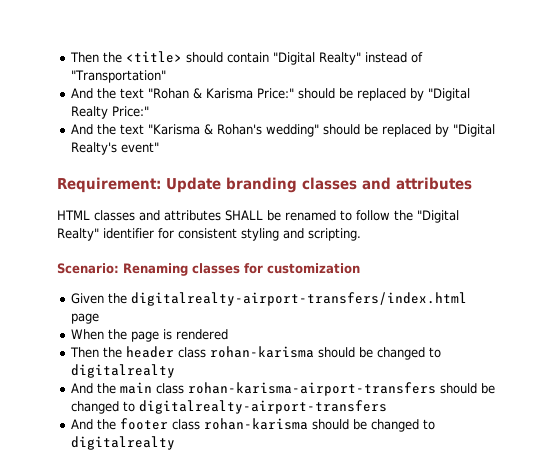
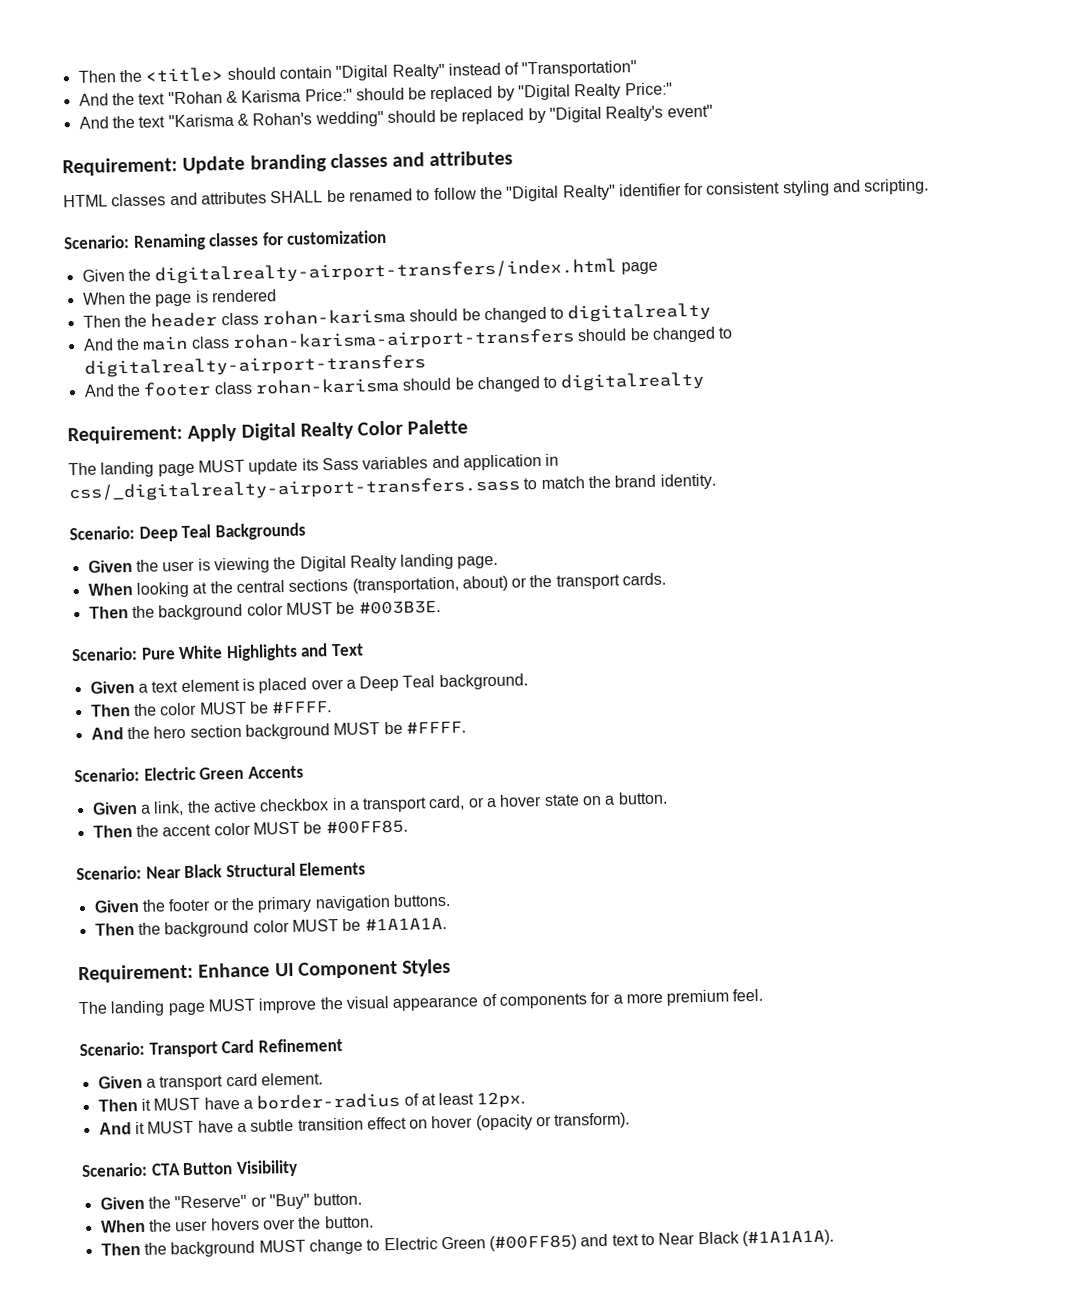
(176, 443) none -> [67,419,469,445] [68,453,560,478] [68,473,716,503] [69,522,306,542] [87,553,499,574] [87,572,667,598] [88,600,441,621] [71,643,364,662] [89,673,528,694] [90,700,333,717] [90,720,466,740] [74,765,304,783] [91,791,668,816] [92,819,408,838] [76,861,367,881] [93,893,450,913] [94,916,447,938] [78,958,452,984] [78,988,764,1017] [79,1037,343,1058] [97,1072,323,1091] [97,1091,526,1112] [98,1112,631,1135] [81,1159,298,1178] [99,1192,363,1210] [100,1215,374,1233] [100,1229,835,1258] // Requirement: Apply Digital Realty Color Palette // The landing page MUST update its Sass variables and application in css/_digitalrealty-airport-transfers.sass to match the brand identity. // Scenario: Deep Teal Backgrounds // Given the user is viewing the Digital Realty landing page. // When looking at the central sections (transportation, about) or the transport cards. // Then the background color MUST be #003B3E. // Scenario: Pure White Highlights and Text // Given a text element is placed over a Deep Teal background. // Then the color MUST be #FFFF. // And the hero section background MUST be #FFFF. // Scenario: Electric Green Accents // Given a link, the active checkbox in a transport card, or a hover state on a button. // Then the accent color MUST be #00FF85. // Scenario: Near Black Structural Elements // Given the footer or the primary navigation buttons. // Then the background color MUST be #1A1A1A. // Requirement: Enhance UI Component Styles // The landing page MUST improve the visual appearance of components for a more premium feel. // Scenario: Transport Card Refinement // Given a transport card element. // Then it MUST have a border-radius of at least 12px. // And it MUST have a subtle transition effect on hover (opacity or transform). // Scenario: CTA Button Visibility // Given the "Reserve" or "Buy" button. // When the user hovers over the button. // Then the background MUST change to Electric Green (#00FF85) and text to Near Black (#1A1A1A).

